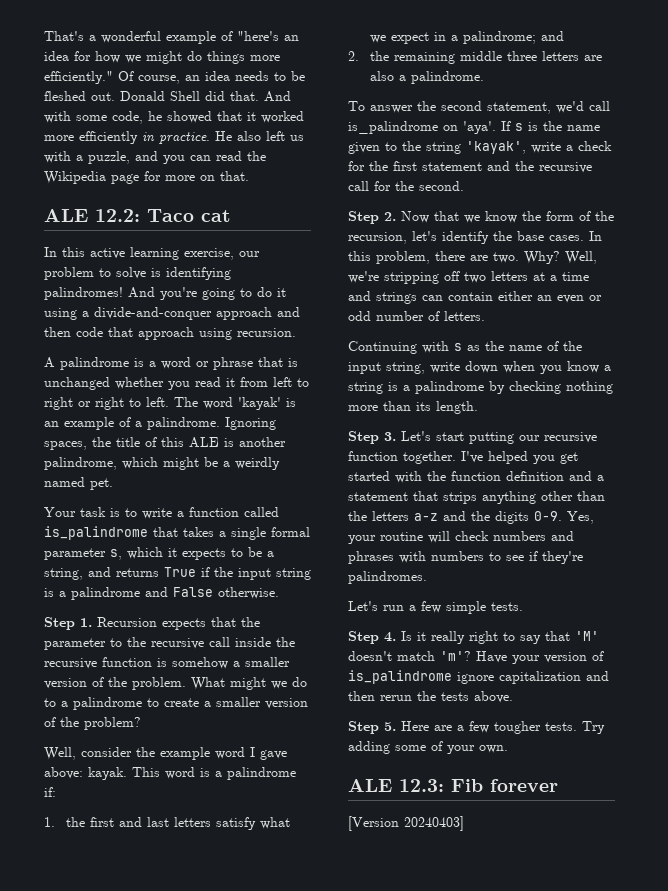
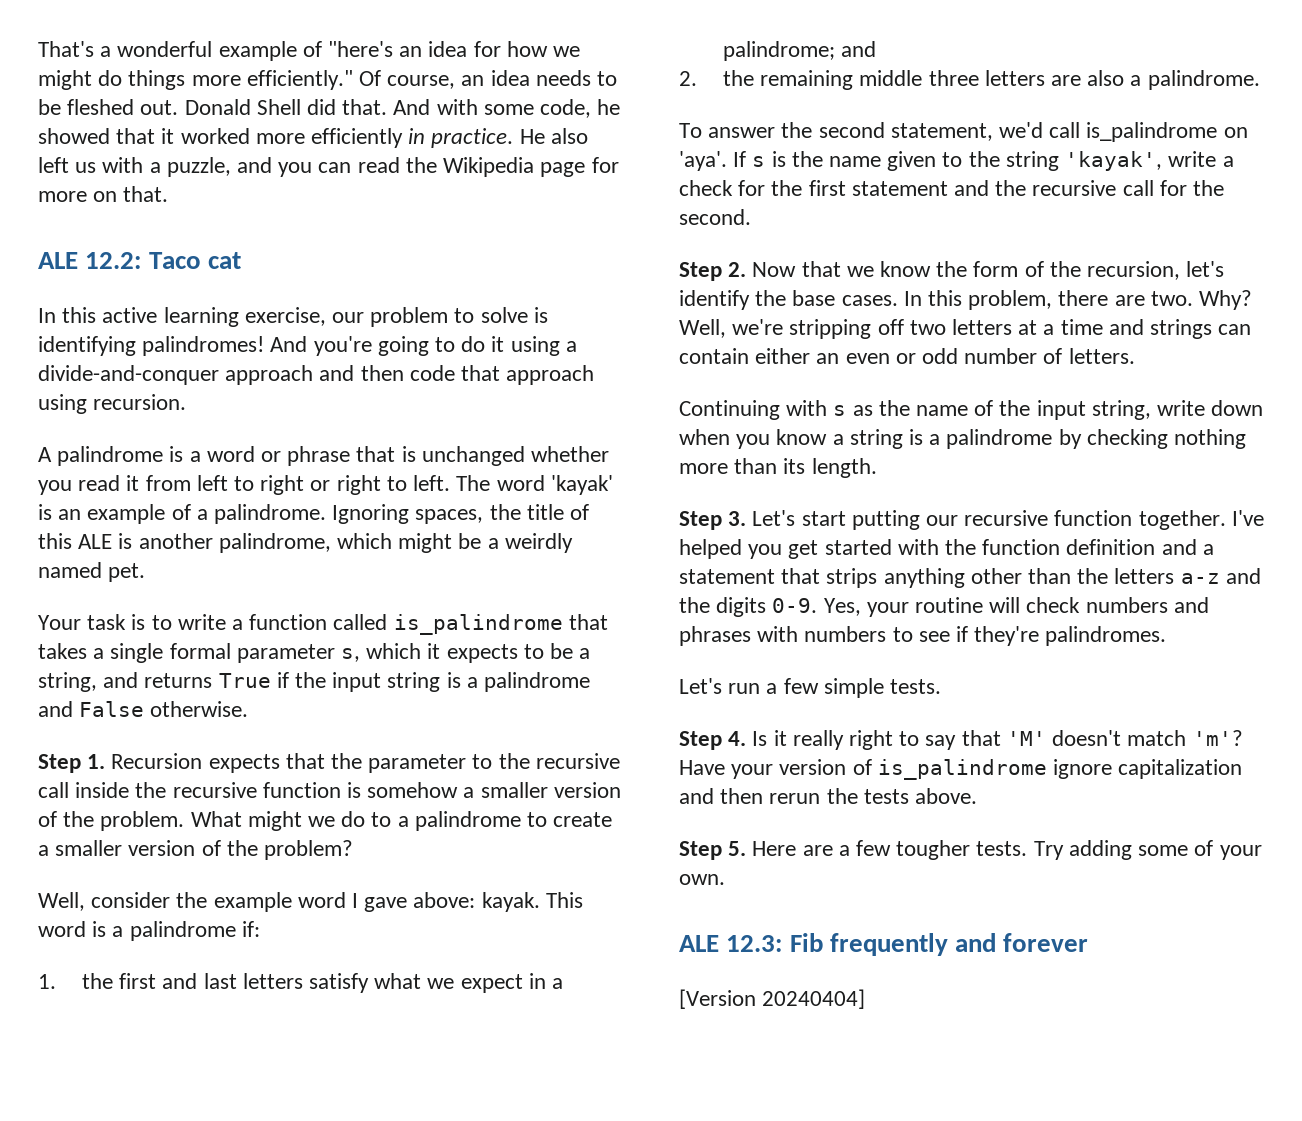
(483, 785) none -> [829,933,997,956] frequently and
[404,816,464,831] 20240403] -> [762,989,866,1009] 20240404]

